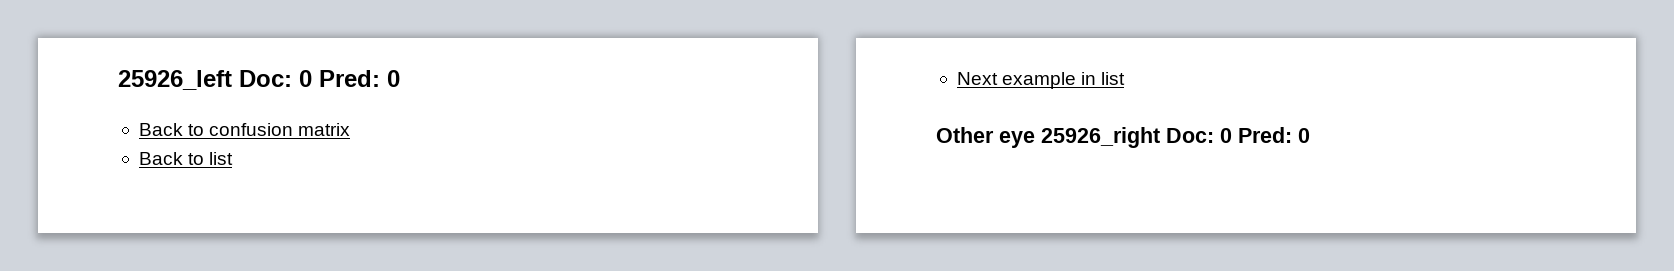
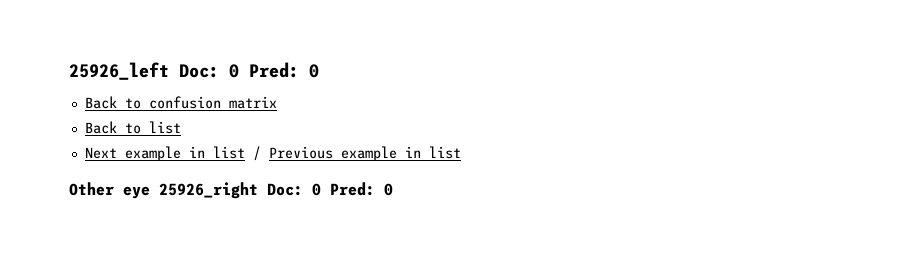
(1126, 78) none -> [252,146,461,161] / Previous example in list

